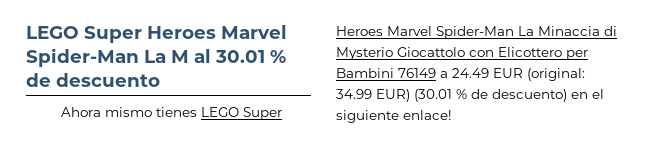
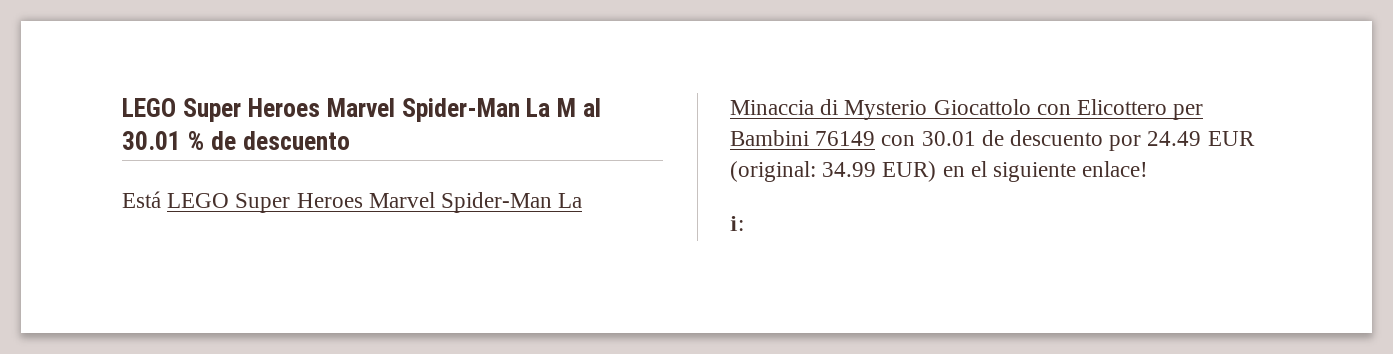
[61,107,198,117] Ahora mismo tienes -> [122,191,161,208] Está
[440,71,448,78] a -> [881,130,1142,151] con 30.01 de descuento por
[414,89,567,102] (30.01 % de descuento) -> (937, 171) none
(452, 115) none -> [730,216,744,231] // ℹ:

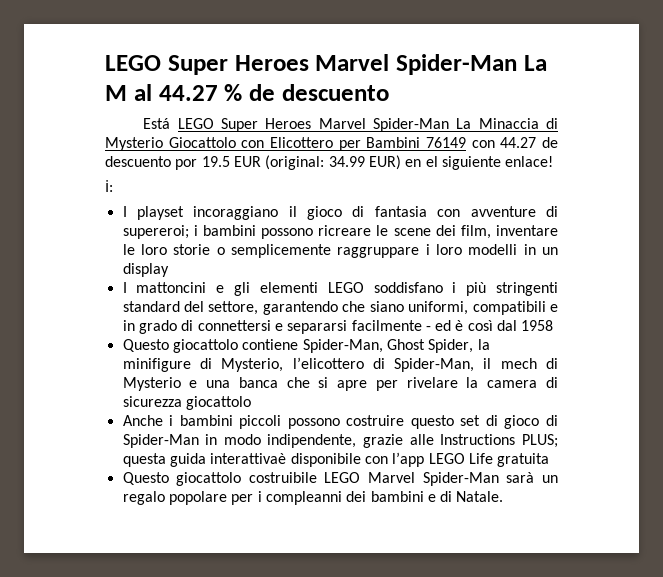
[122,131,181,150] 30.01 -> [158,85,218,101] 44.27
[921,131,976,146] 30.01 -> [500,137,537,148] 44.27
[1147,131,1202,146] 24.49 -> [201,156,230,167] 19.5
(744, 223) none -> [122,206,558,220] [122,225,558,239] [122,244,558,258] [122,263,169,277] [122,282,558,296] [122,301,558,315] [122,320,554,334] [122,339,490,353] [122,357,558,372] [122,377,558,391] [122,396,251,410] [122,415,558,429] [122,434,558,448] [122,452,550,467] [122,472,558,486] [122,491,504,505] // I playset incoraggiano il gioco di fantasia con avventure di supereroi; i bambini possono ricreare le scene dei film, inventare le loro storie o semplicemente raggruppare i loro modelli in un display // I mattoncini e gli elementi LEGO soddisfano i più stringenti standard del settore, garantendo che siano uniformi, compatibili e in grado di connettersi e separarsi facilmente - ed è così dal 1958 // Questo giocattolo contiene Spider-Man, Ghost Spider, la minifigure di Mysterio, l’elicottero di Spider-Man, il mech di Mysterio e una banca che si apre per rivelare la camera di sicurezza giocattolo // Anche i bambini piccoli possono costruire questo set di gioco di Spider-Man in modo indipendente, grazie alle Instructions PLUS; questa guida interattivaè disponibile con l’app LEGO Life gratuita // Questo giocattolo costruibile LEGO Marvel Spider-Man sarà un regalo popolare per i compleanni dei bambini e di Natale.

